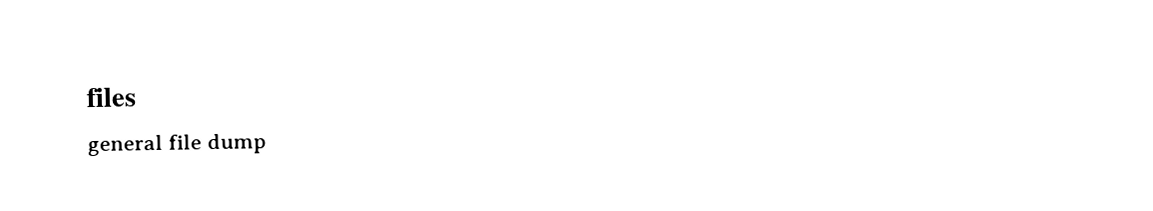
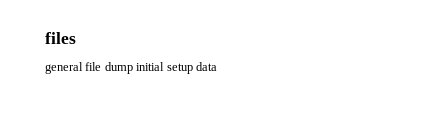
(267, 144) none -> [136,62,217,74] initial setup data

